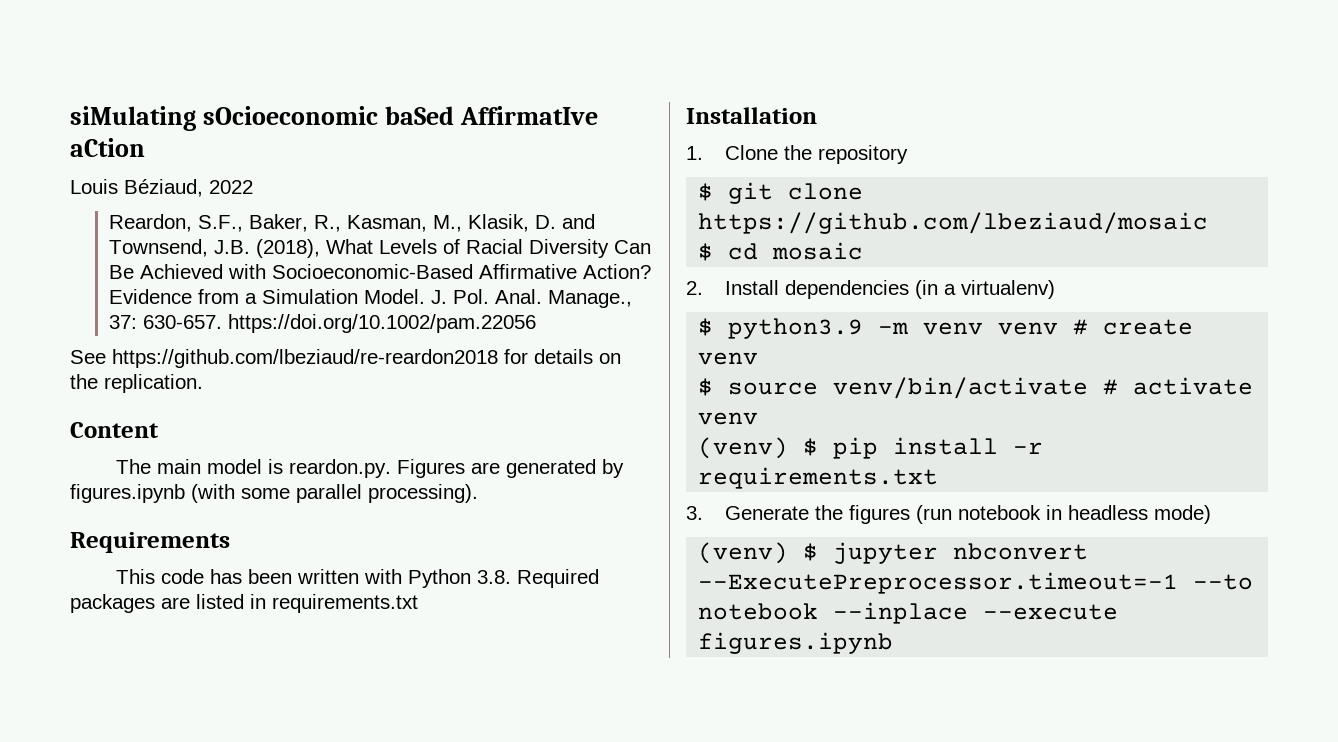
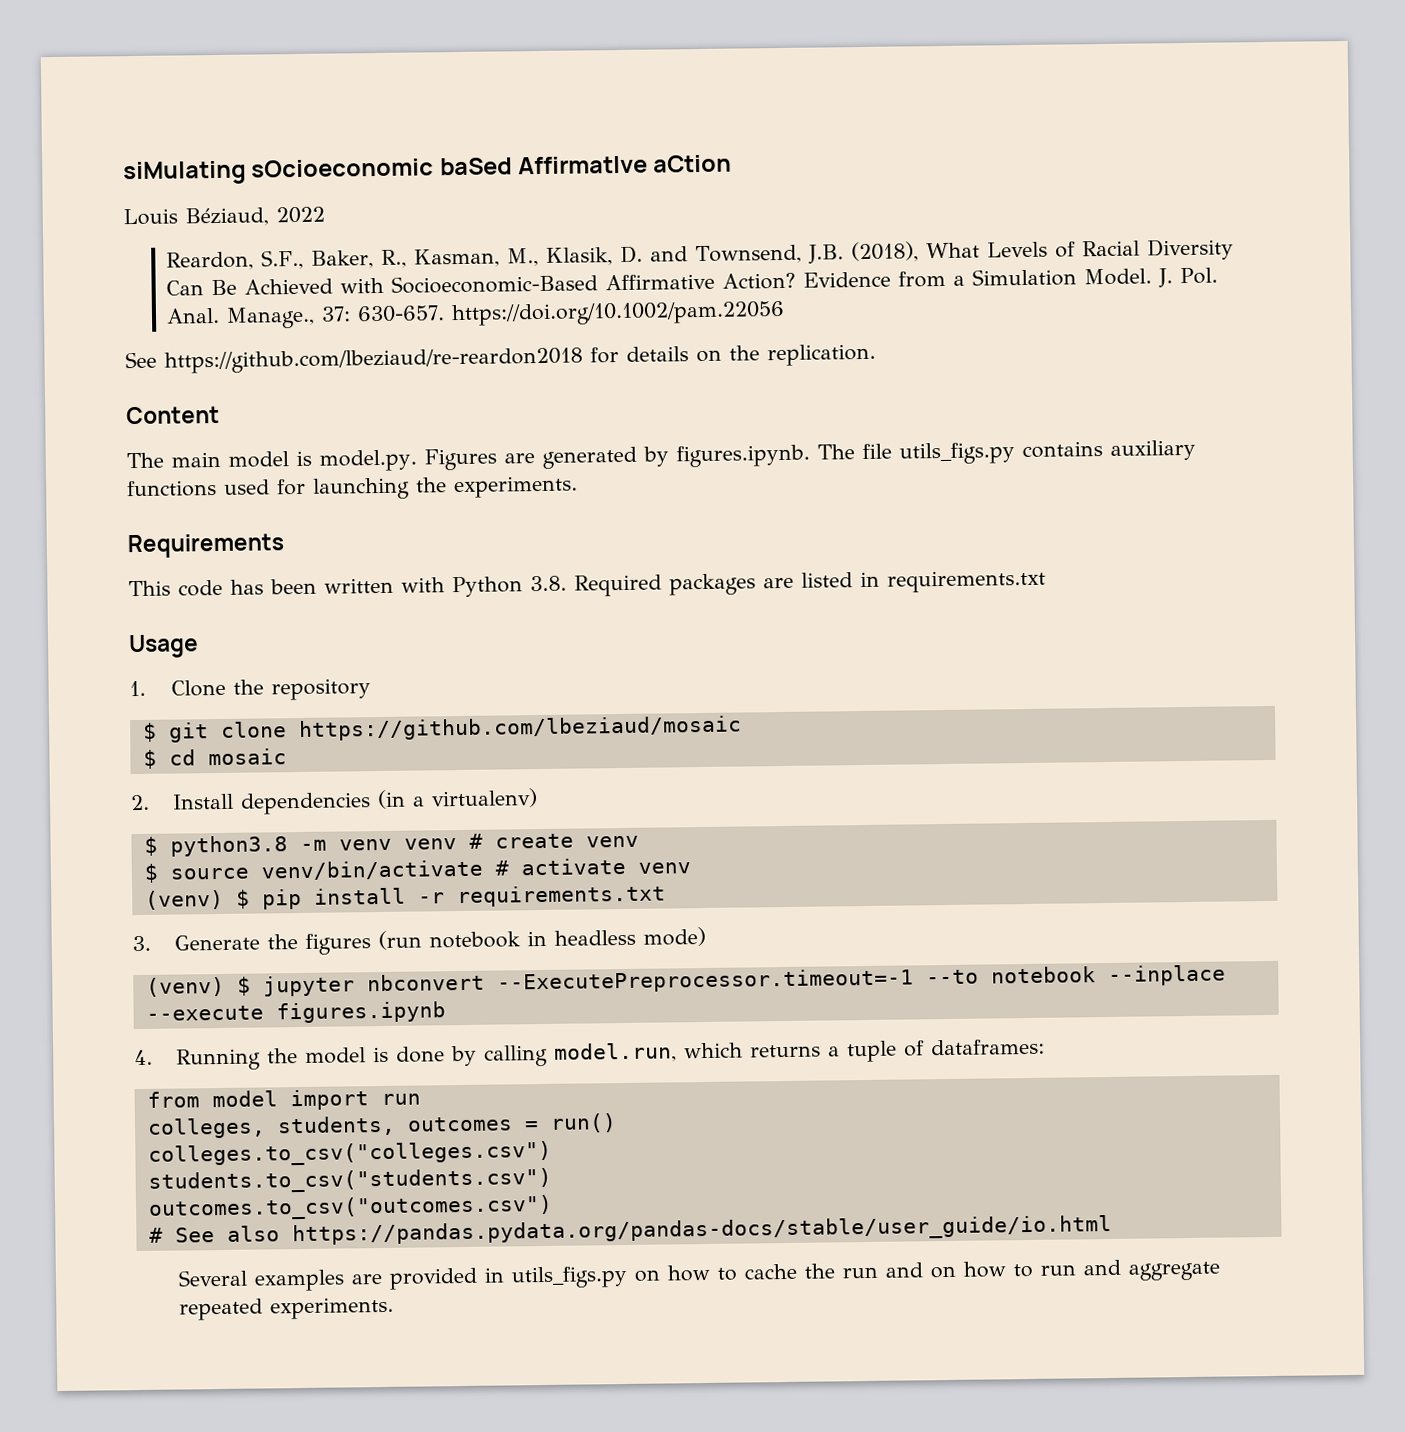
[289,459,392,478] reardon.py. -> [319,449,417,472] model.py.
[70,484,478,503] figures.ipynb (with some parallel processing). -> [675,439,1196,468] [127,475,578,500] figures.ipynb. The file utils_figs.py contains auxiliary functions used for launching the experiments.
[686,107,817,124] Installation -> [128,634,199,659] Usage
[728,318,864,339] python3.9 -> [169,835,288,857] python3.8
(894, 643) none -> [134,1038,1046,1071] [146,1089,421,1111] [146,1113,617,1139] [147,1140,552,1167] [147,1167,552,1194] [147,1194,553,1221] [148,1214,1112,1247] [178,1259,1222,1292] [179,1296,395,1321] // 4. Running the model is done by calling model.run, which returns a tuple of dataframes: // from model import run // colleges, students, outcomes = run() // colleges.to_csv("colleges.csv") // students.to_csv("students.csv") // outcomes.to_csv("outcomes.csv") // # See also https://pandas.pydata.org/pandas-docs/stable/user_guide/io.html // Several examples are provided in utils_figs.py on how to cache the run and on how to run and aggregate repeated experiments.

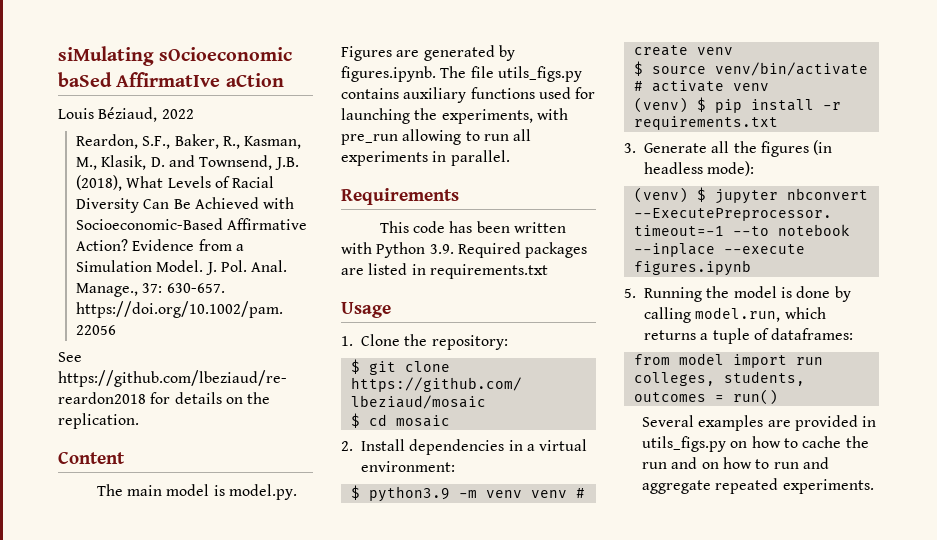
[454,475,578,499] experiments. -> [441,108,568,124] [341,129,532,145] [341,150,510,166] experiments, with pre_run allowing to run all experiments in parallel.
[530,575,567,592] 3.8. -> [429,244,454,254] 3.9.
[271,678,372,701] repository -> [431,335,508,350] repository:
[377,788,539,810] [143,835,288,857] (in a virtualenv) // $ python3.8 -> [508,439,588,451] [361,461,455,472] [350,485,450,502] in a virtual environment: // $ python3.9
(261, 942) none -> [711,141,730,153] all
[378,926,707,951] (run notebook in headless mode) -> [813,140,833,155] [644,161,755,176] (in headless mode):
[134,1049,153,1066] 4. -> [624,288,636,298] 5.
[147,1140,552,1167] [147,1167,552,1194] [147,1194,553,1221] [148,1214,1112,1247] // colleges.to_csv("colleges.csv") // students.to_csv("students.csv") // outcomes.to_csv("outcomes.csv") // # See also https://pandas.pydata.org/pandas-docs/stable/user_guide/io.html -> (778, 397) none

